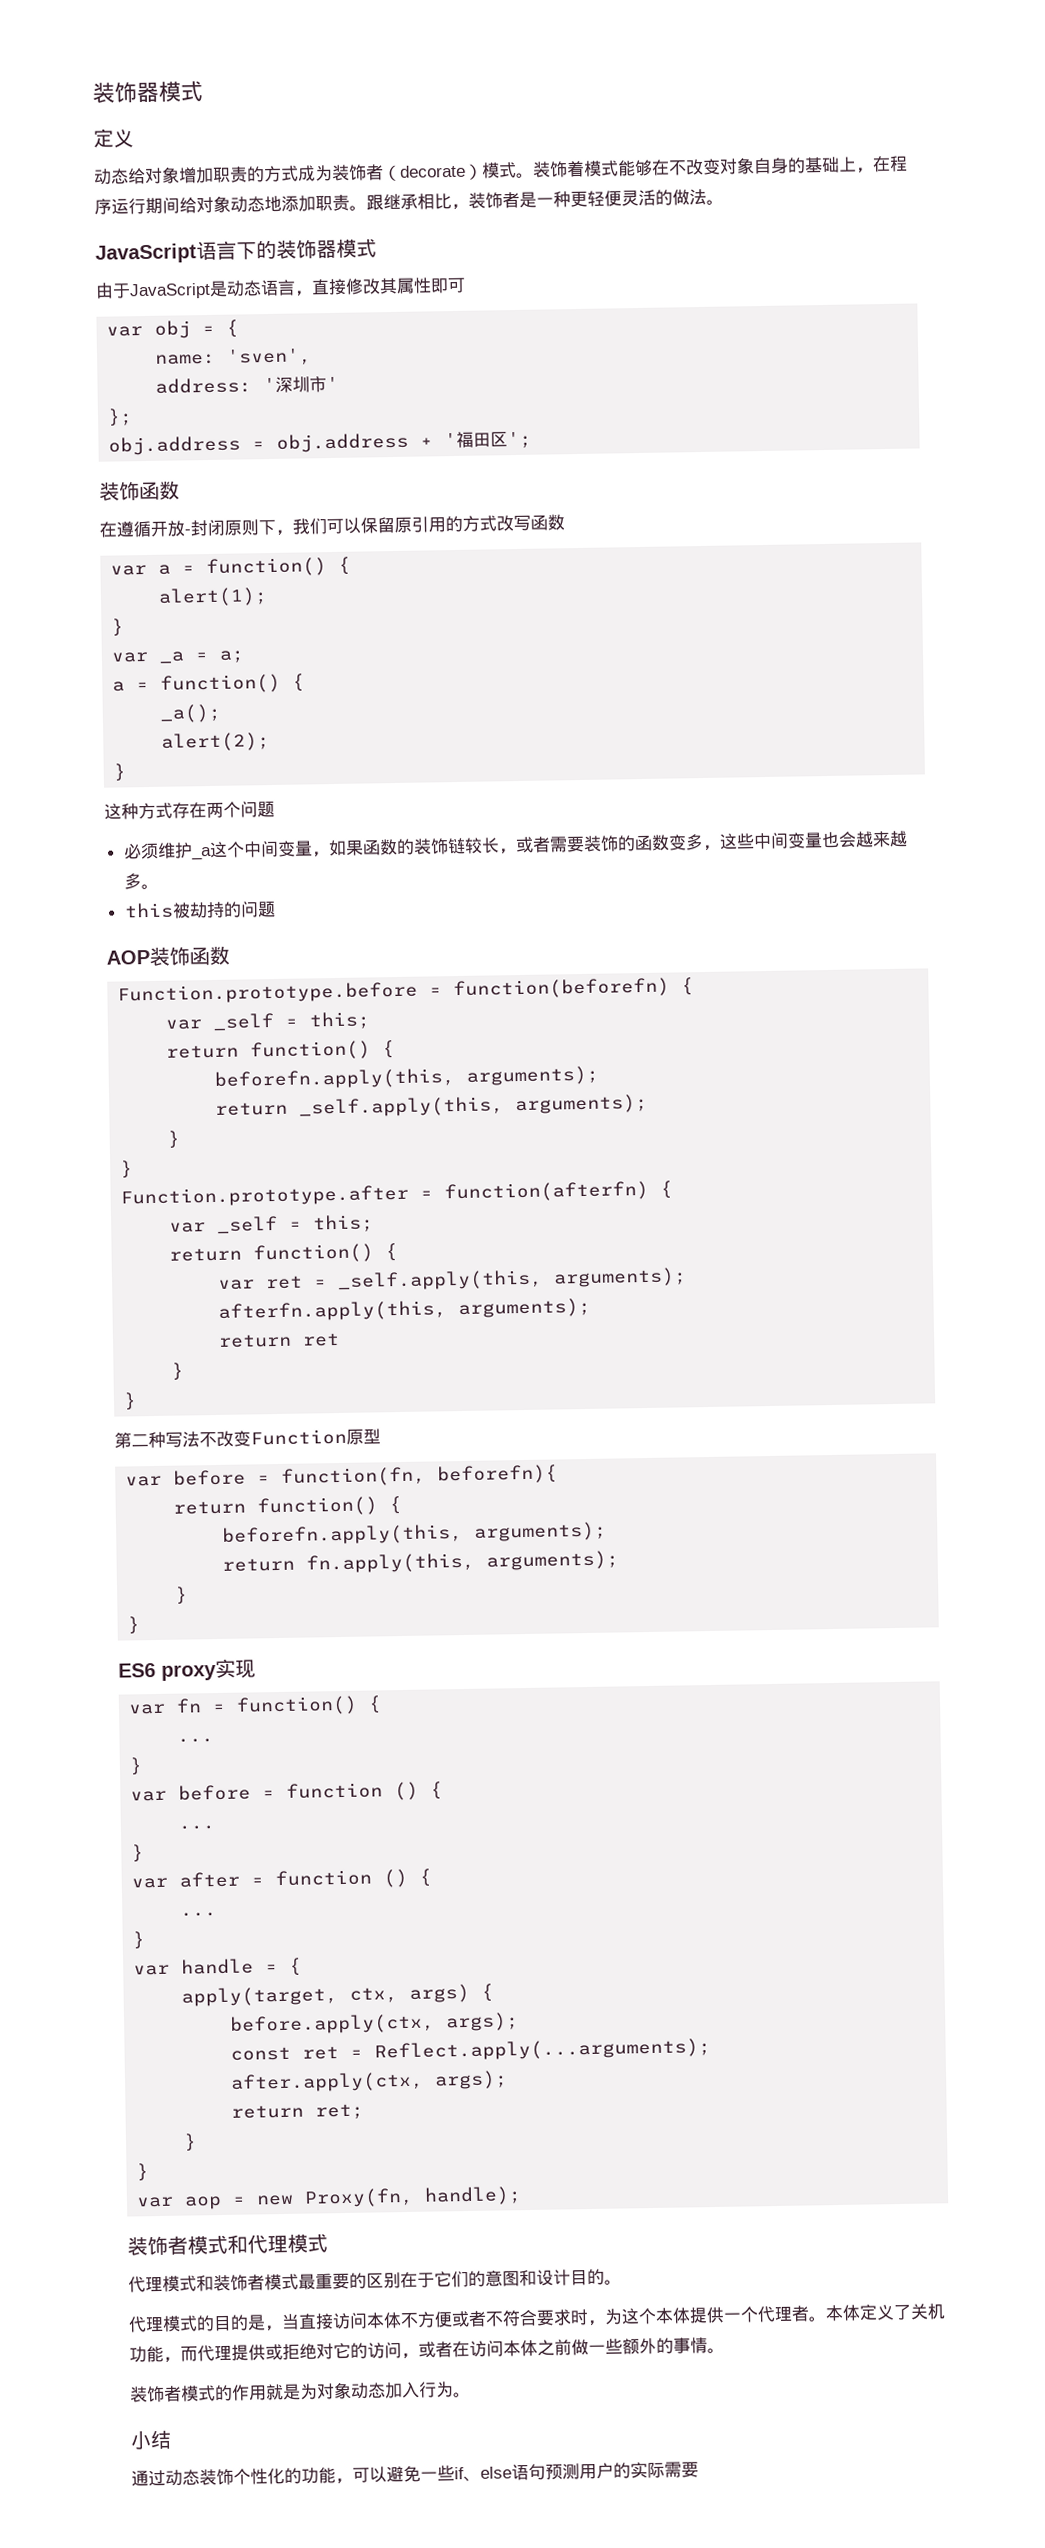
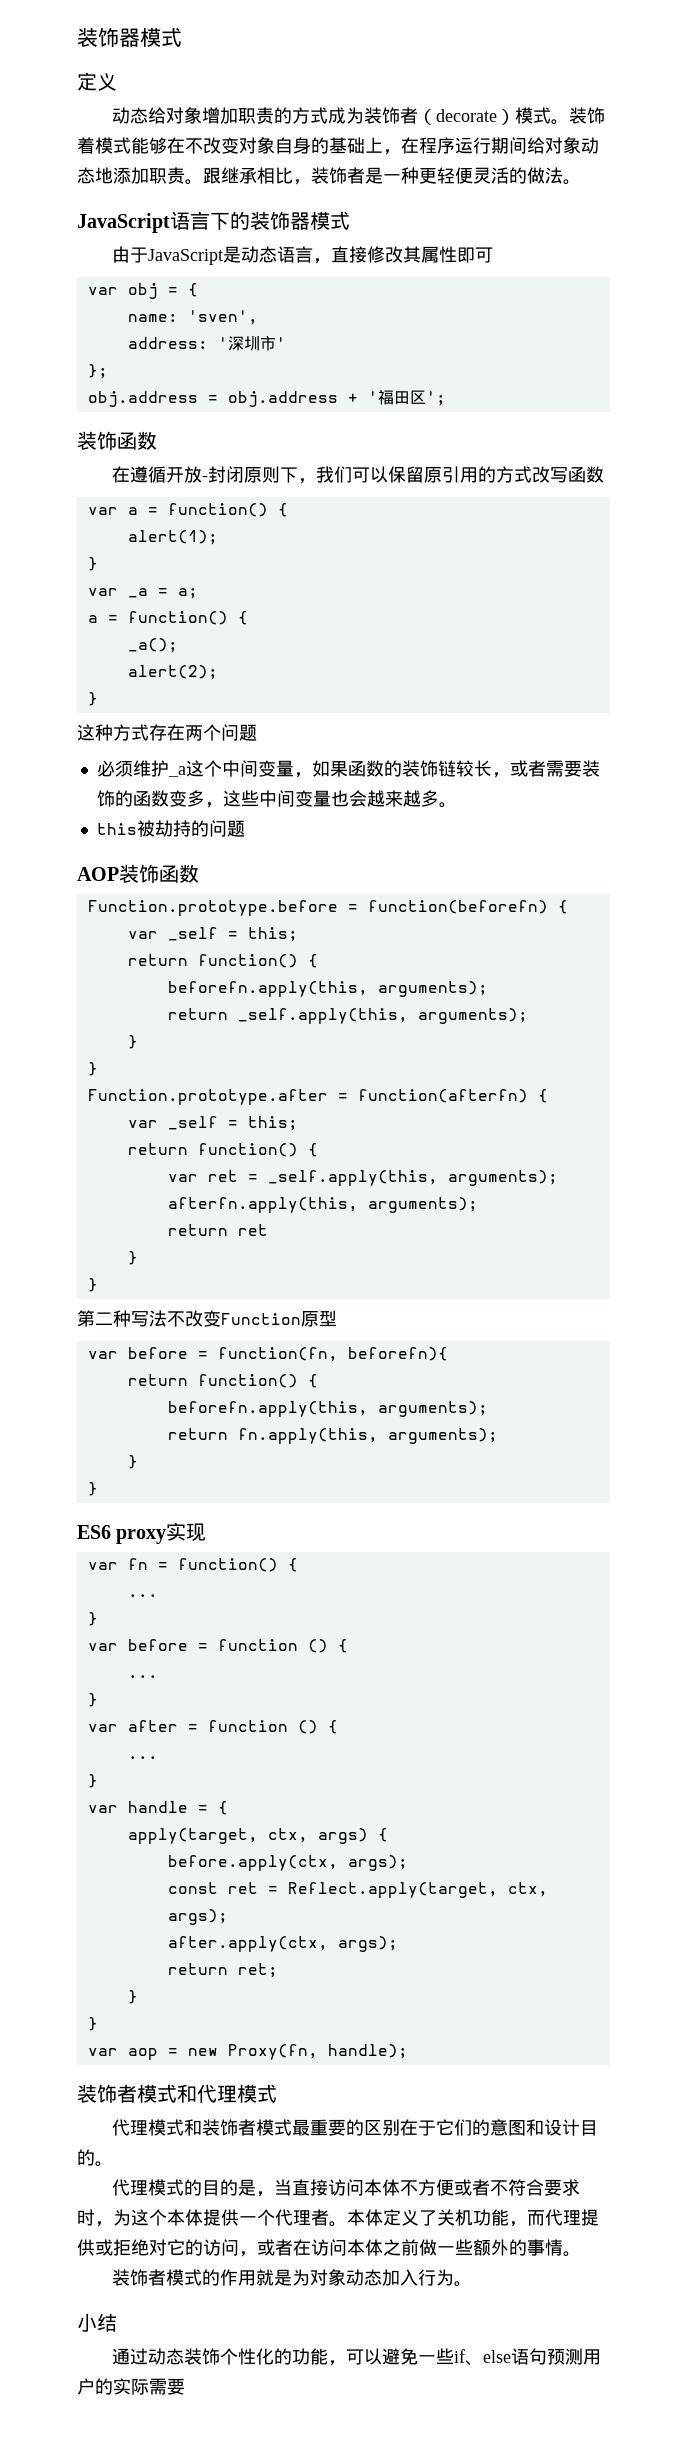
[374,2038,712,2062] Reflect.apply(...arguments); -> [287,1882,548,1898] [167,1909,228,1925] Reflect.apply(target, ctx, args);

